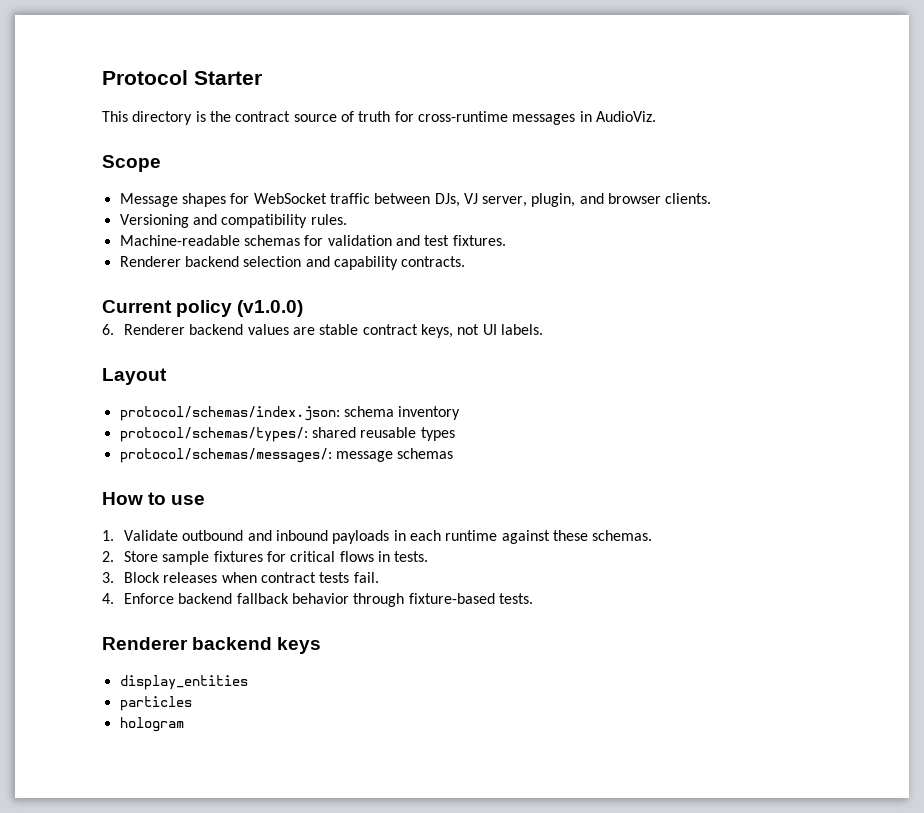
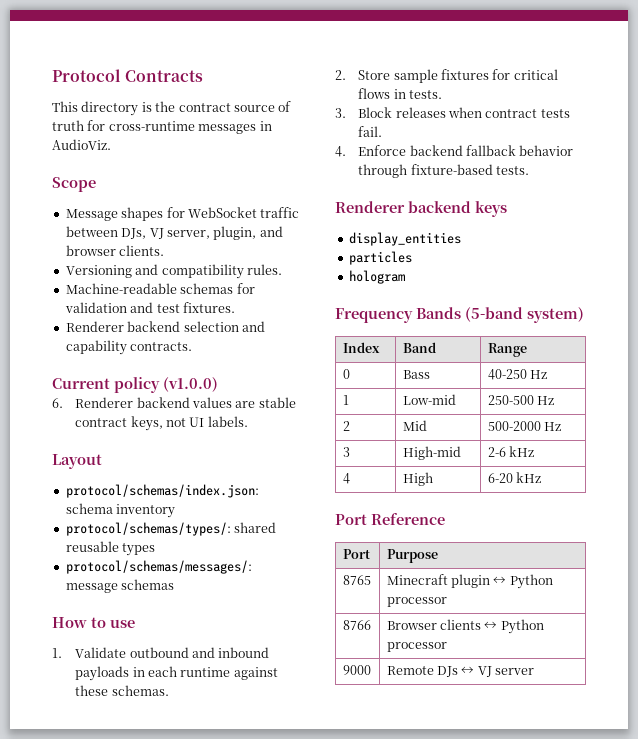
[194,71,262,85] Starter -> [125,70,204,82] Contracts
(184, 724) none -> [335,307,584,323] [342,342,380,353] [402,342,436,353] [487,343,527,357] [342,369,350,379] [402,370,430,379] [487,369,547,380] [342,395,349,405] [402,394,456,405] [487,395,554,405] [342,421,350,431] [402,420,427,431] [487,421,561,431] [342,447,350,457] [402,446,461,460] [487,446,534,457] [342,473,350,484] [402,472,433,486] [487,472,541,483] [335,513,445,525] [342,549,370,559] [386,549,438,563] [342,575,371,585] [386,574,553,589] [386,597,447,607] [342,620,371,630] [386,619,544,634] [386,642,447,652] [342,665,371,675] [386,666,535,677] // Frequency Bands (5-band system) // Index | Band | Range // 0 | Bass | 40-250 Hz // 1 | Low-mid | 250-500 Hz // 2 | Mid | 500-2000 Hz // 3 | High-mid | 2-6 kHz // 4 | High | 6-20 kHz // Port Reference // Port | Purpose // 8765 | Minecraft plugin ↔ Python processor // 8766 | Browser clients ↔ Python processor // 9000 | Remote DJs ↔ VJ server

